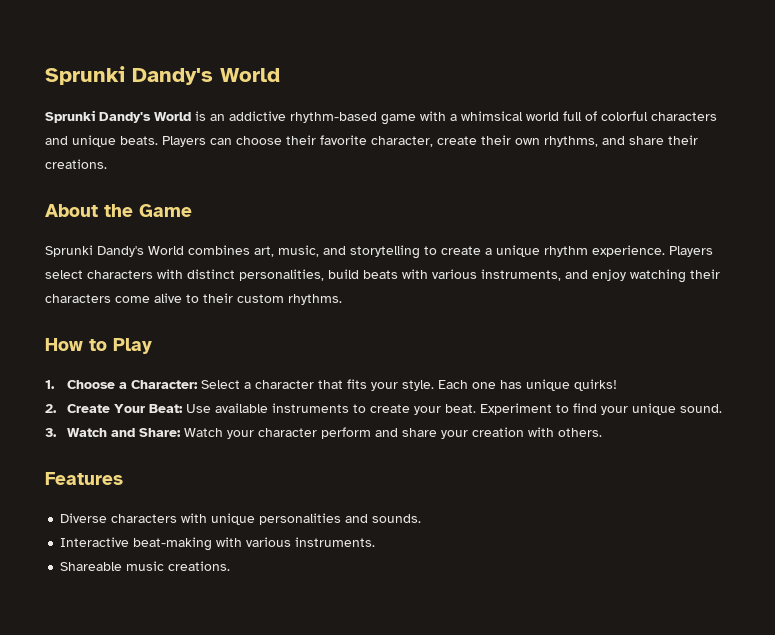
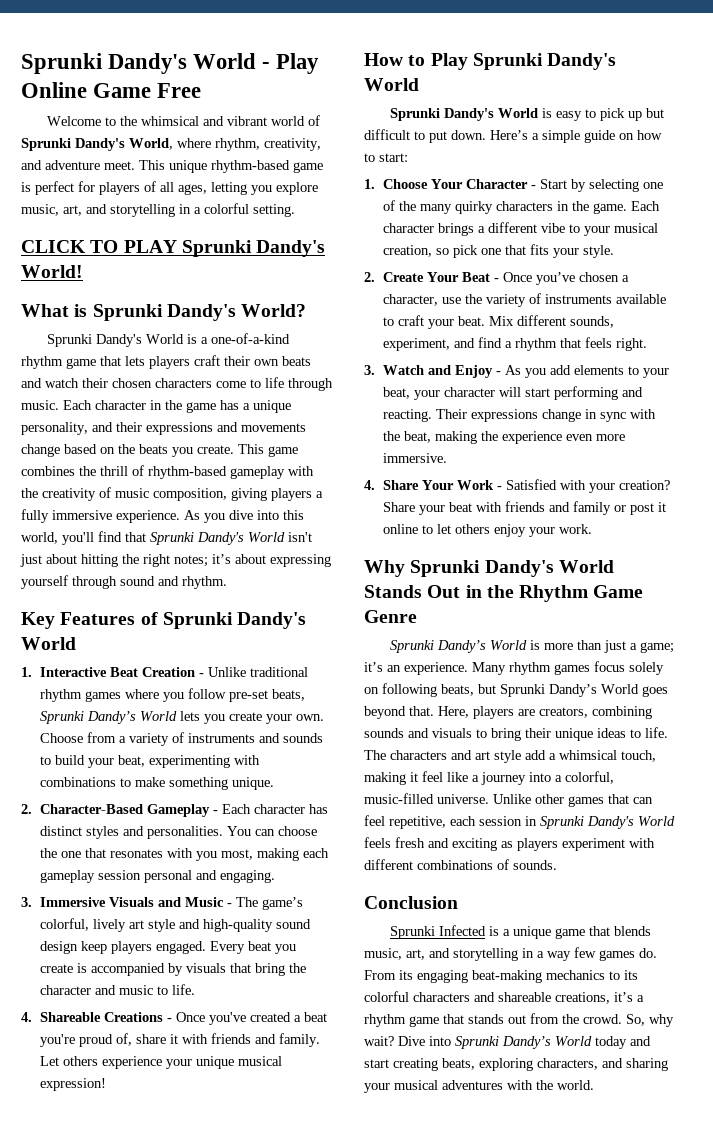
[45,66,280,85] [45,110,717,125] [45,135,698,147] [45,159,107,169] [45,204,192,217] [45,245,713,259] [45,269,720,283] [45,293,342,305] [45,338,152,354] [45,379,617,391] [45,403,722,415] [45,427,602,439] [45,472,123,485] [60,513,422,525] [60,537,376,551] [60,561,231,571] Sprunki Dandy's World // Sprunki Dandy's World is an addictive rhythm-based game with a whimsical world full of colorful characters and unique beats. Players can choose their favorite character, create their own rhythms, and share their creations. // About the Game // Sprunki Dandy's World combines art, music, and storytelling to create a unique rhythm experience. Players select characters with distinct personalities, build beats with various instruments, and enjoy watching their characters come alive to their custom rhythms. // How to Play // 1. Choose a Character: Select a character that fits your style. Each one has unique quirks! // 2. Create Your Beat: Use available instruments to create your beat. Experiment to find your unique sound. // 3. Watch and Share: Watch your character perform and share your creation with others. // Features // Diverse characters with unique personalities and sounds. // Interactive beat-making with various instruments. // Shareable music creations. -> [21,53,320,74] [21,82,202,98] [47,115,321,126] [21,138,321,151] [21,160,323,173] [21,181,318,195] [21,203,295,217] [21,240,326,257] [21,265,83,278] [21,304,307,321] [47,333,291,347] [21,355,311,369] [21,377,333,391] [21,400,291,413] [21,422,306,435] [21,444,298,457] [21,465,314,479] [21,487,323,501] [21,509,304,523] [21,531,312,545] [20,554,331,567] [21,575,227,589] [21,612,307,629] [21,637,76,650] [21,667,308,677] [39,688,305,702] [39,711,324,724] [39,732,323,746] [39,755,260,768] [39,777,274,790] [21,804,328,817] [39,826,317,839] [39,848,329,861] [39,870,275,883] [21,897,303,910] [39,918,311,932] [39,941,296,954] [39,963,306,976] [39,984,195,995] [21,1012,327,1025] [39,1033,320,1047] [39,1056,282,1069] [39,1078,106,1091] [364,53,617,70] [364,78,419,91] [390,108,665,121] [364,129,662,143] [364,153,408,162] [364,179,663,192] [382,200,660,214] [382,222,658,236] [382,244,614,258] [364,272,629,285] [382,293,666,307] [382,315,614,329] [382,337,647,351] [364,365,669,378] [382,386,643,400] [382,409,656,422] [382,431,625,444] [382,453,447,463] [364,479,670,493] [382,501,666,515] [382,524,592,537] [364,560,614,577] [364,585,644,602] [364,610,417,623] [390,640,675,653] [364,661,664,675] [364,683,668,697] [364,706,652,719] [364,727,668,741] [364,750,656,763] [364,771,614,785] [364,793,653,807] [364,815,675,829] [364,837,655,851] [364,859,557,870] [364,896,458,909] [390,925,652,939] [364,947,657,961] [364,970,638,983] [364,991,644,1004] [364,1013,674,1027] [364,1036,651,1049] [364,1058,668,1071] [364,1080,594,1093] Sprunki Dandy's World - Play Online Game Free // Welcome to the whimsical and vibrant world of Sprunki Dandy's World, where rhythm, creativity, and adventure meet. This unique rhythm-based game is perfect for players of all ages, letting you explore music, art, and storytelling in a colorful setting. // CLICK TO PLAY Sprunki Dandy's World! // What is Sprunki Dandy's World? // Sprunki Dandy's World is a one-of-a-kind rhythm game that lets players craft their own beats and watch their chosen characters come to life through music. Each character in the game has a unique personality, and their expressions and movements change based on the beats you create. This game combines the thrill of rhythm-based gameplay with the creativity of music composition, giving players a fully immersive experience. As you dive into this world, you'll find that Sprunki Dandy's World isn't just about hitting the right notes; it’s about expressing yourself through sound and rhythm. // Key Features of Sprunki Dandy's World // 1. Interactive Beat Creation - Unlike traditional rhythm games where you follow pre-set beats, Sprunki Dandy’s World lets you create your own. Choose from a variety of instruments and sounds to build your beat, experimenting with combinations to make something unique. // 2. Character-Based Gameplay - Each character has distinct styles and personalities. You can choose the one that resonates with you most, making each gameplay session personal and engaging. // 3. Immersive Visuals and Music - The game’s colorful, lively art style and high-quality sound design keep players engaged. Every beat you create is accompanied by visuals that bring the character and music to life. // 4. Shareable Creations - Once you've created a beat you're proud of, share it with friends and family. Let others experience your unique musical expression! // How to Play Sprunki Dandy's World // Sprunki Dandy's World is easy to pick up but difficult to put down. Here’s a simple guide on how to start: // 1. Choose Your Character - Start by selecting one of the many quirky characters in the game. Each character brings a different vibe to your musical creation, so pick one that fits your style. // 2. Create Your Beat - Once you’ve chosen a character, use the variety of instruments available to craft your beat. Mix different sounds, experiment, and find a rhythm that feels right. // 3. Watch and Enjoy - As you add elements to your beat, your character will start performing and reacting. Their expressions change in sync with the beat, making the experience even more immersive. // 4. Share Your Work - Satisfied with your creation? Share your beat with friends and family or post it online to let others enjoy your work. // Why Sprunki Dandy's World Stands Out in the Rhythm Game Genre // Sprunki Dandy’s World is more than just a game; it’s an experience. Many rhythm games focus solely on following beats, but Sprunki Dandy’s World goes beyond that. Here, players are creators, combining sounds and visuals to bring their unique ideas to life. The characters and art style add a whimsical touch, making it feel like a journey into a colorful, music-filled universe. Unlike other games that can feel repetitive, each session in Sprunki Dandy's World feels fresh and exciting as players experiment with different combinations of sounds. // Conclusion // Sprunki Infected is a unique game that blends music, art, and storytelling in a way few games do. From its engaging beat-making mechanics to its colorful characters and shareable creations, it’s a rhythm game that stands out from the crowd. So, why wait? Dive into Sprunki Dandy’s World today and start creating beats, exploring characters, and sharing your musical adventures with the world.

